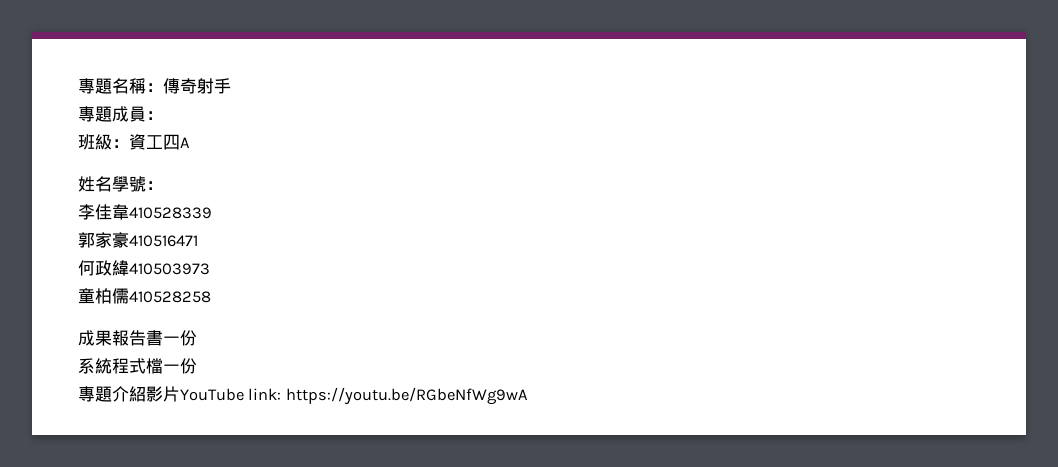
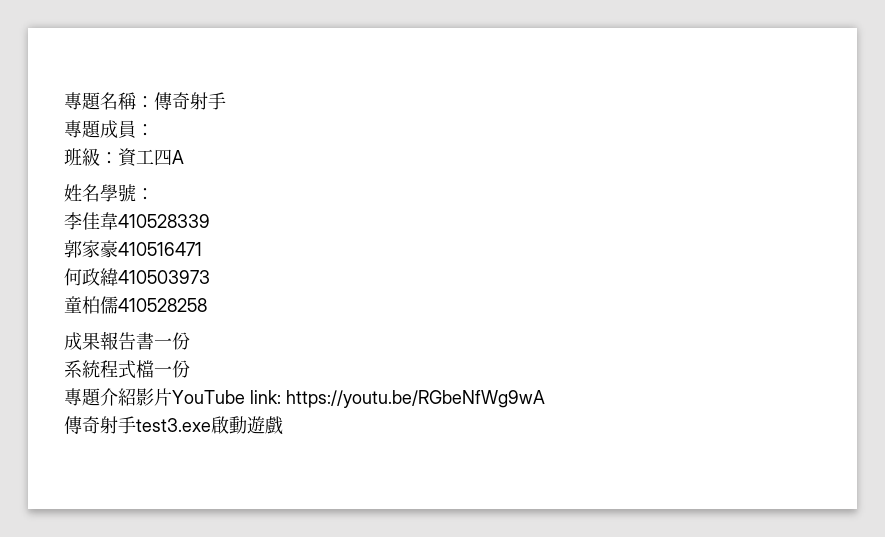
(528, 396) none -> [64,416,283,435] // 傳奇射手test3.exe啟動遊戲

